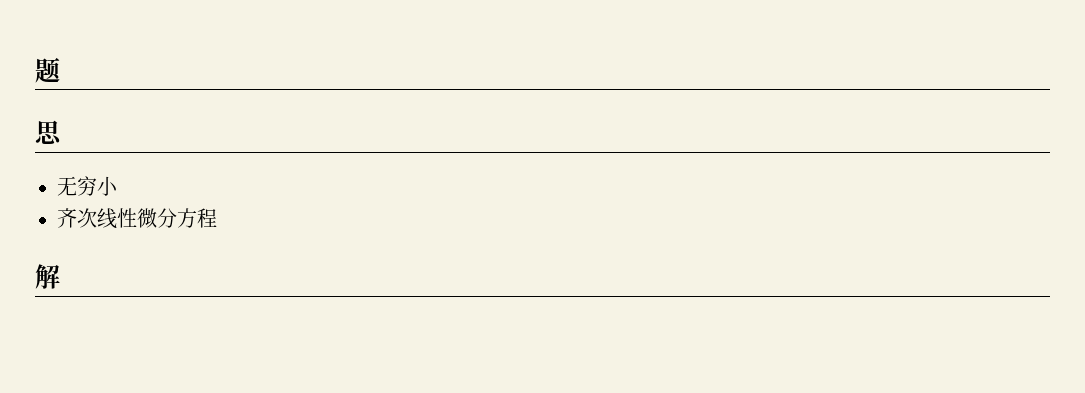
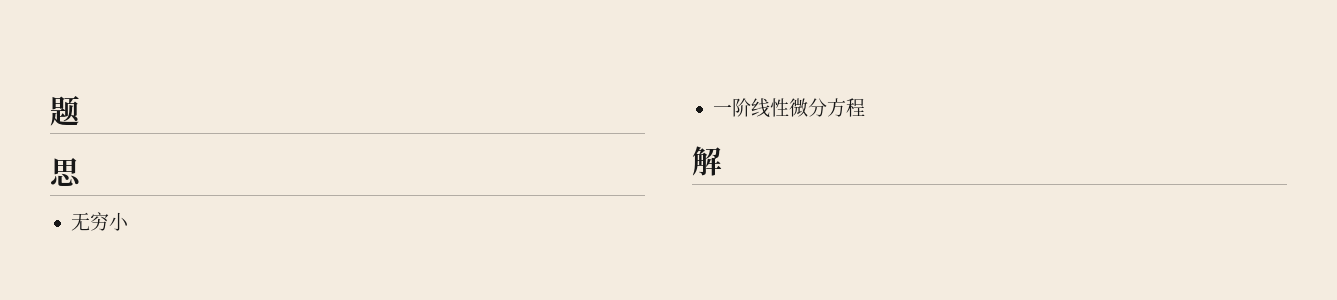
[57,208,97,228] 齐次 -> [712,98,751,117] 一阶

